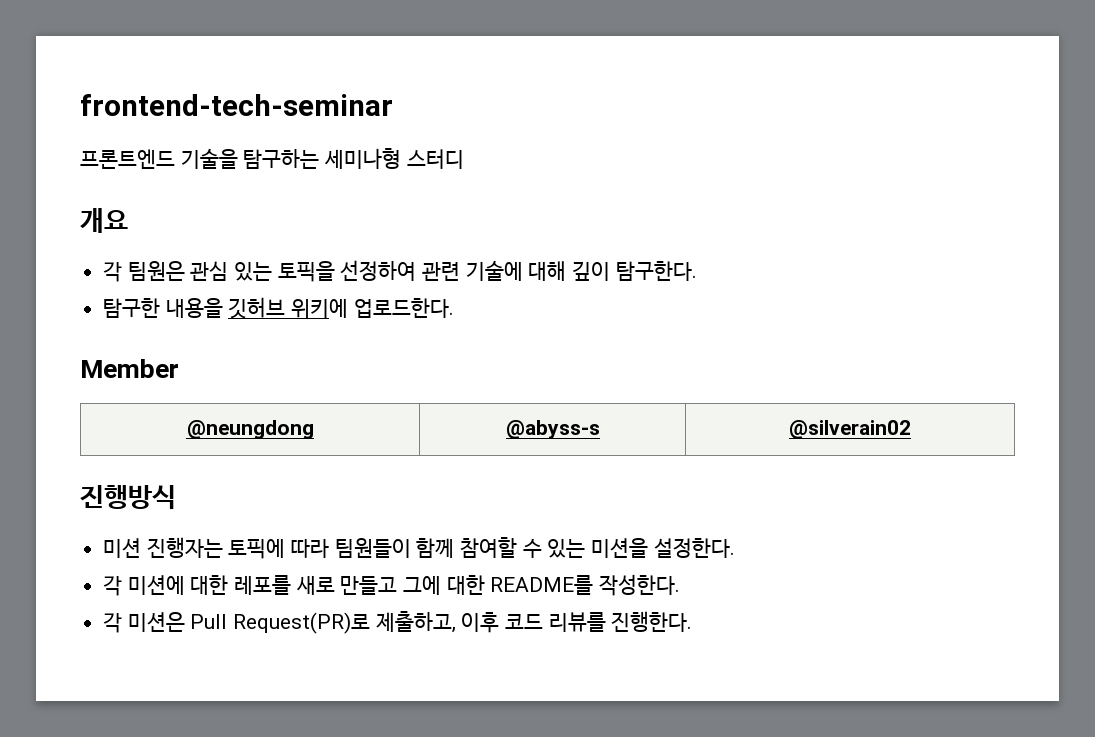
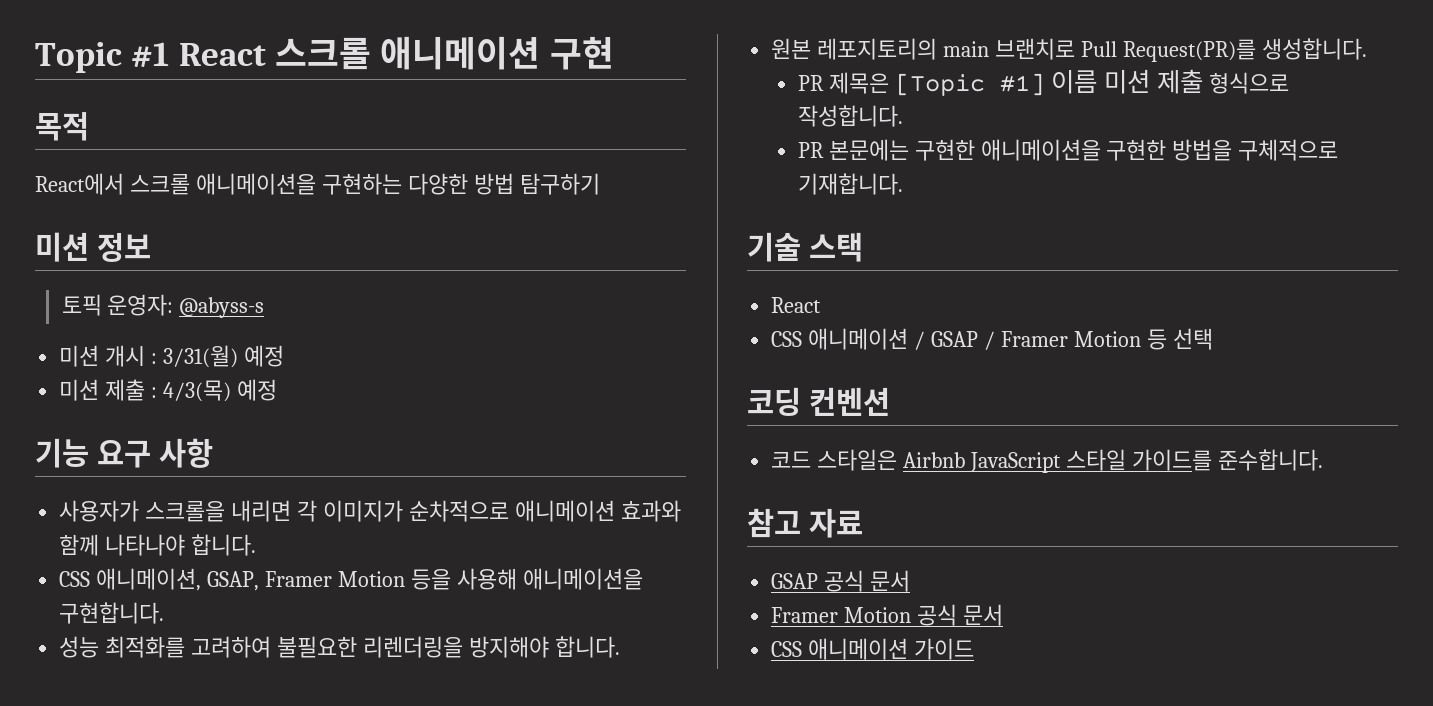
[80,94,393,116] [80,148,464,169] [80,208,128,233] [103,260,697,282] [103,297,454,319] [80,359,179,378] [186,420,314,439] [505,420,600,439] [789,420,911,439] [80,485,176,510] [103,537,735,559] [103,574,681,596] [103,611,693,634] frontend-tech-seminar // 프론트엔드 기술을 탐구하는 세미나형 스터디 // 개요 // 각 팀원은 관심 있는 토픽을 선정하여 관련 기술에 대해 깊이 탐구한다. // 탐구한 내용을 깃허브 위키에 업로드한다. // Member // @neungdong | @abyss-s | @silverain02 // 진행방식 // 미션 진행자는 토픽에 따라 팀원들이 함께 참여할 수 있는 미션을 설정한다. // 각 미션에 대한 레포를 새로 만들고 그에 대한 README를 작성한다. // 각 미션은 Pull Request(PR)로 제출하고, 이후 코드 리뷰를 진행한다. -> [35,36,614,73] [35,112,89,141] [35,173,600,195] [35,232,151,262] [61,294,265,318] [59,345,284,368] [59,379,277,402] [35,438,213,468] [59,500,681,522] [59,534,257,556] [59,568,643,591] [59,602,165,624] [59,636,620,658] [771,38,1367,62] [797,69,1290,96] [797,105,903,127] [797,139,1339,161] [797,173,903,195] [747,232,863,262] [771,297,822,313] [771,328,1213,350] [747,387,890,417] [771,449,1323,473] [747,508,863,538] [771,570,911,592] [771,604,1004,626] [771,638,975,660] Topic #1 React 스크롤 애니메이션 구현 // 목적 // React에서 스크롤 애니메이션을 구현하는 다양한 방법 탐구하기 // 미션 정보 // 토픽 운영자: @abyss-s // 미션 개시 : 3/31(월) 예정 // 미션 제출 : 4/3(목) 예정 // 기능 요구 사항 // 사용자가 스크롤을 내리면 각 이미지가 순차적으로 애니메이션 효과와 함께 나타나야 합니다. // CSS 애니메이션, GSAP, Framer Motion 등을 사용해 애니메이션을 구현합니다. // 성능 최적화를 고려하여 불필요한 리렌더링을 방지해야 합니다. // 원본 레포지토리의 main 브랜치로 Pull Request(PR)를 생성합니다. // PR 제목은 [Topic #1] 이름 미션 제출 형식으로 작성합니다. // PR 본문에는 구현한 애니메이션을 구현한 방법을 구체적으로 기재합니다. // 기술 스택 // React // CSS 애니메이션 / GSAP / Framer Motion 등 선택 // 코딩 컨벤션 // 코드 스타일은 Airbnb JavaScript 스타일 가이드를 준수합니다. // 참고 자료 // GSAP 공식 문서 // Framer Motion 공식 문서 // CSS 애니메이션 가이드

